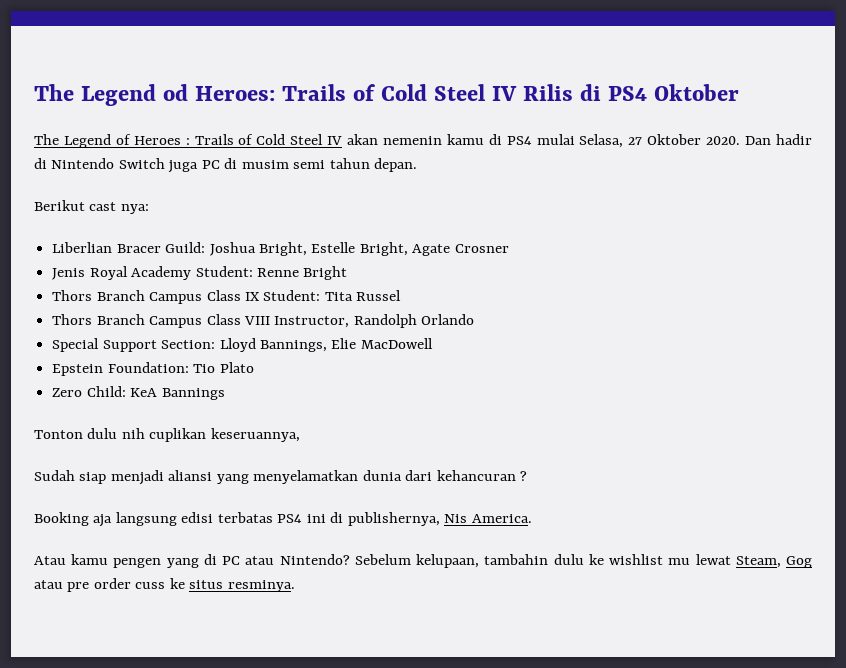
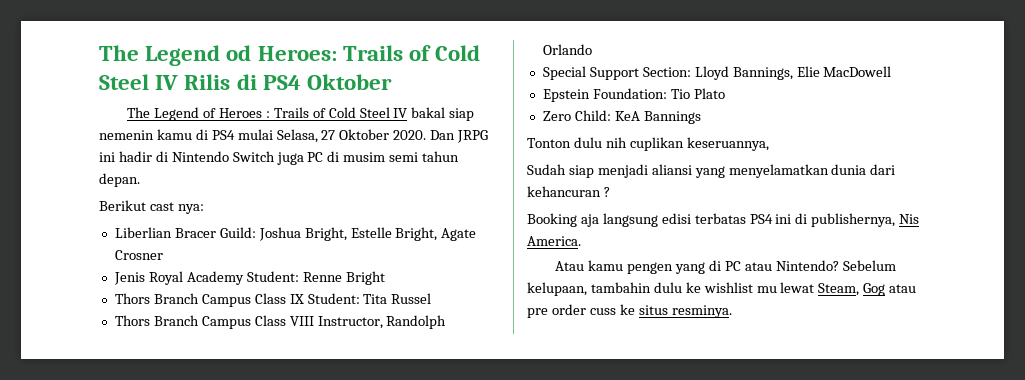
[347,134,379,145] akan -> [411,107,475,121] bakal siap
(772, 140) none -> [457,130,489,143] [99,152,115,162] JRPG ini

